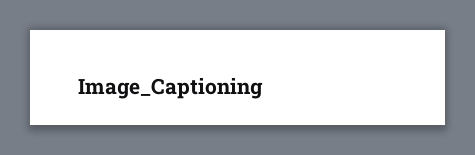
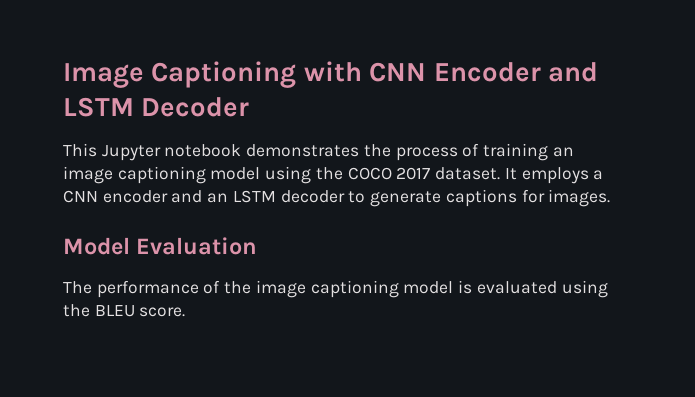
[78,78,263,99] Image_Captioning -> [63,61,599,88] [63,97,250,117] [63,143,574,161] [63,166,604,184] [63,189,611,207] [63,237,258,255] [63,280,608,298] [63,304,186,317] Image Captioning with CNN Encoder and LSTM Decoder // This Jupyter notebook demonstrates the process of training an image captioning model using the COCO 2017 dataset. It employs a CNN encoder and an LSTM decoder to generate captions for images. // Model Evaluation // The performance of the image captioning model is evaluated using the BLEU score.

